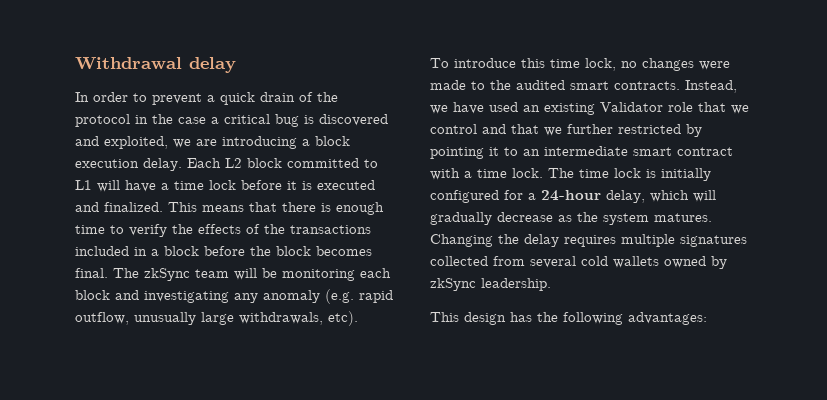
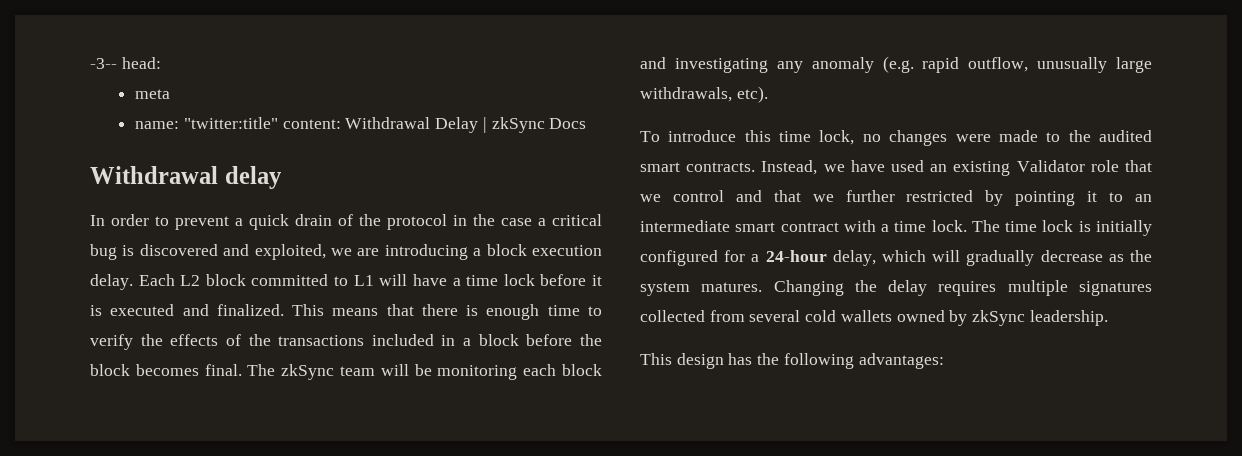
(75, 63) none -> [90,57,161,69] [135,89,171,99] [135,117,587,133] -3-- head: // meta // name: "twitter:title" content: Withdrawal Delay | zkSync Docs //

